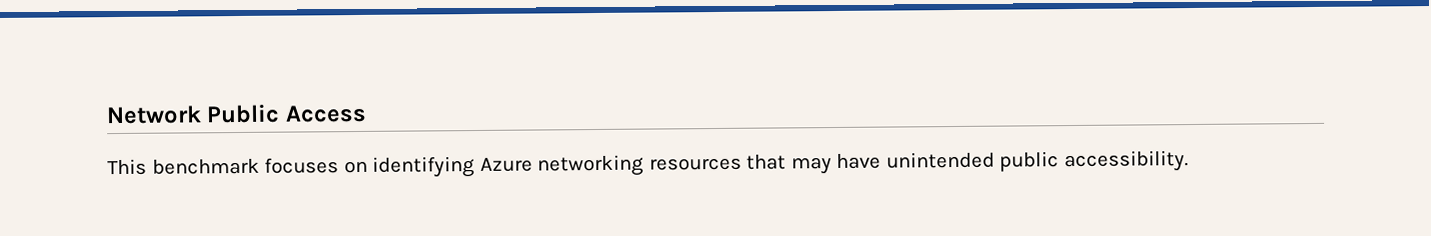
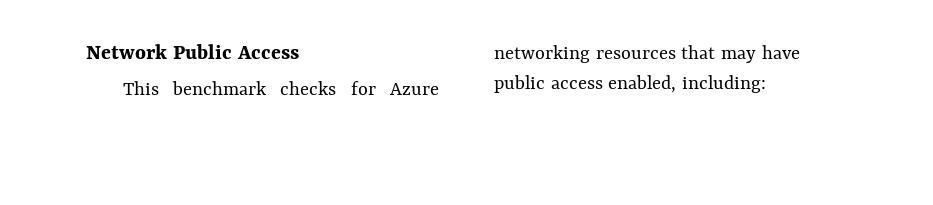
[264,156,476,178] focuses on identifying -> [280,81,376,95] checks for
[885,150,1189,173] unintended public accessibility. -> [494,75,767,93] public access enabled, including:

